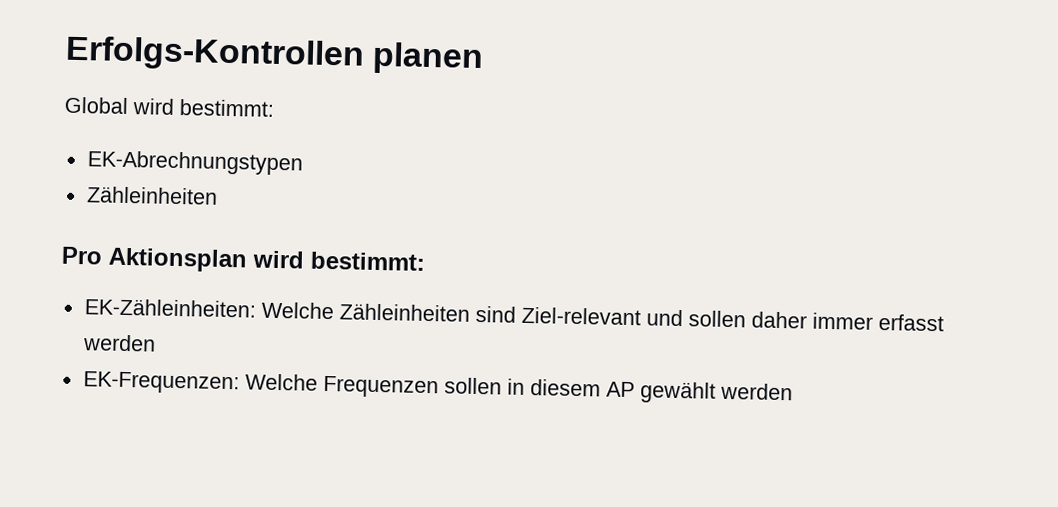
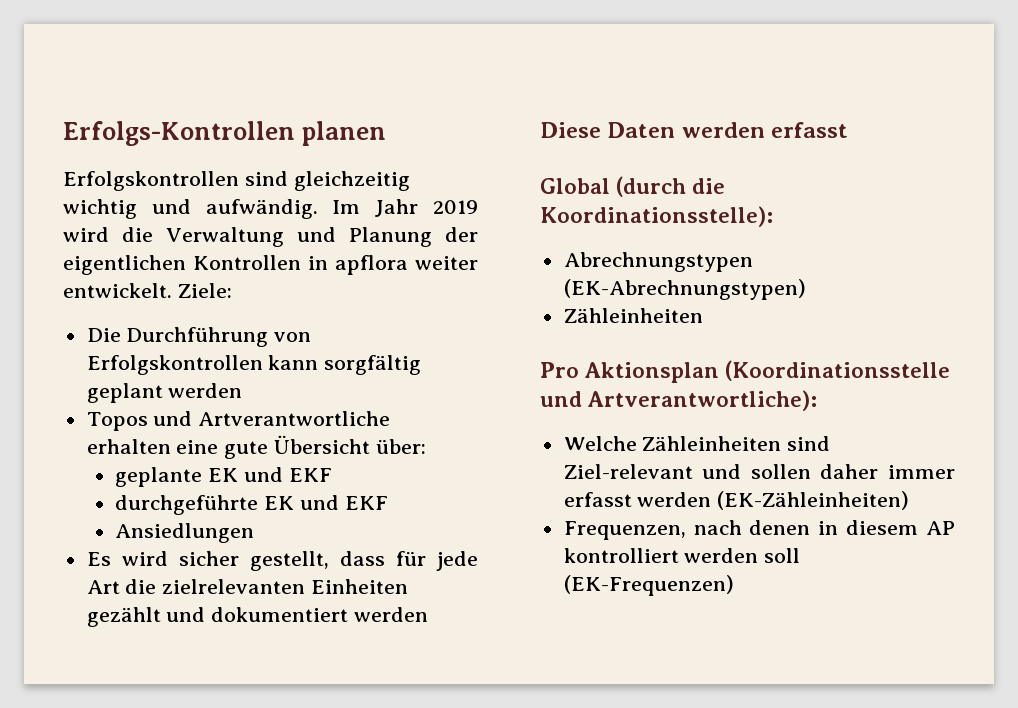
[64,96,274,117] [86,150,303,176] Global wird bestimmt: // EK-Abrechnungstypen -> [63,171,410,191] [63,199,479,219] [63,227,478,247] [63,255,478,275] [63,283,232,298] [86,327,312,347] [86,355,422,375] [86,383,243,403] [86,411,391,431] [86,435,426,459] [115,467,332,487] [115,495,388,515] [115,523,255,543] [86,551,479,571] [86,579,409,594] [86,607,429,627] [540,122,849,138] [540,176,726,197] [540,206,773,227] [563,252,753,272] [563,279,806,300] Erfolgskontrollen sind gleichzeitig wichtig und aufwändig. Im Jahr 2019 wird die Verwaltung und Planung der eigentlichen Kontrollen in apflora weiter entwickelt. Ziele: // Die Durchführung von Erfolgskontrollen kann sorgfältig geplant werden // Topos und Artverantwortliche erhalten eine gute Übersicht über: // geplante EK und EKF // durchgeführte EK und EKF // Ansiedlungen // Es wird sicher gestellt, dass für jede Art die zielrelevanten Einheiten gezählt und dokumentiert werden // Diese Daten werden erfasst // Global (durch die Koordinationsstelle): // Abrechnungstypen (EK-Abrechnungstypen)
[252,250,425,271] [83,298,256,318] wird bestimmt: // EK-Zähleinheiten: -> [725,360,951,381] [540,390,818,411] (Koordinationsstelle und Artverantwortliche): //
[82,371,793,404] // EK-Frequenzen: Welche Frequenzen sollen in diesem AP gewählt werden -> [717,491,910,510] [563,520,955,540] [563,548,801,563] [563,575,734,596] (EK-Zähleinheiten) // Frequenzen, nach denen in diesem AP kontrolliert werden soll (EK-Frequenzen)

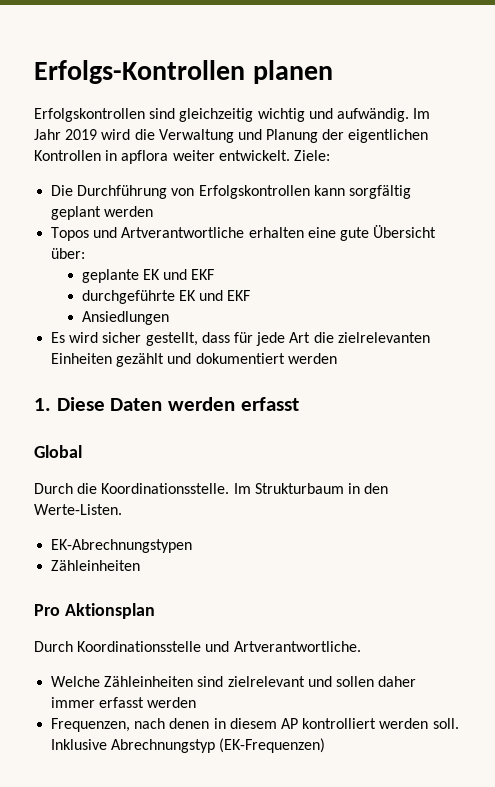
(429, 614) none -> [34,398,51,411] 1.
[616,176,726,197] [540,206,773,227] [563,252,753,272] [563,279,806,300] (durch die Koordinationsstelle): // Abrechnungstypen (EK-Abrechnungstypen) -> [34,483,389,494] [34,504,122,515] [51,539,193,553] // Durch die Koordinationsstelle. Im Strukturbaum in den Werte-Listen. // EK-Abrechnungstypen
[725,360,951,381] [540,390,818,411] (Koordinationsstelle und Artverantwortliche): -> [34,641,361,652] // Durch Koordinationsstelle und Artverantwortliche.
[563,464,693,479] Ziel-relevant -> [227,676,305,687] zielrelevant
[717,491,910,510] (EK-Zähleinheiten) -> (197, 702) none
[764,548,801,563] soll -> [432,718,459,729] [51,739,216,753] soll. Inklusive Abrechnungstyp

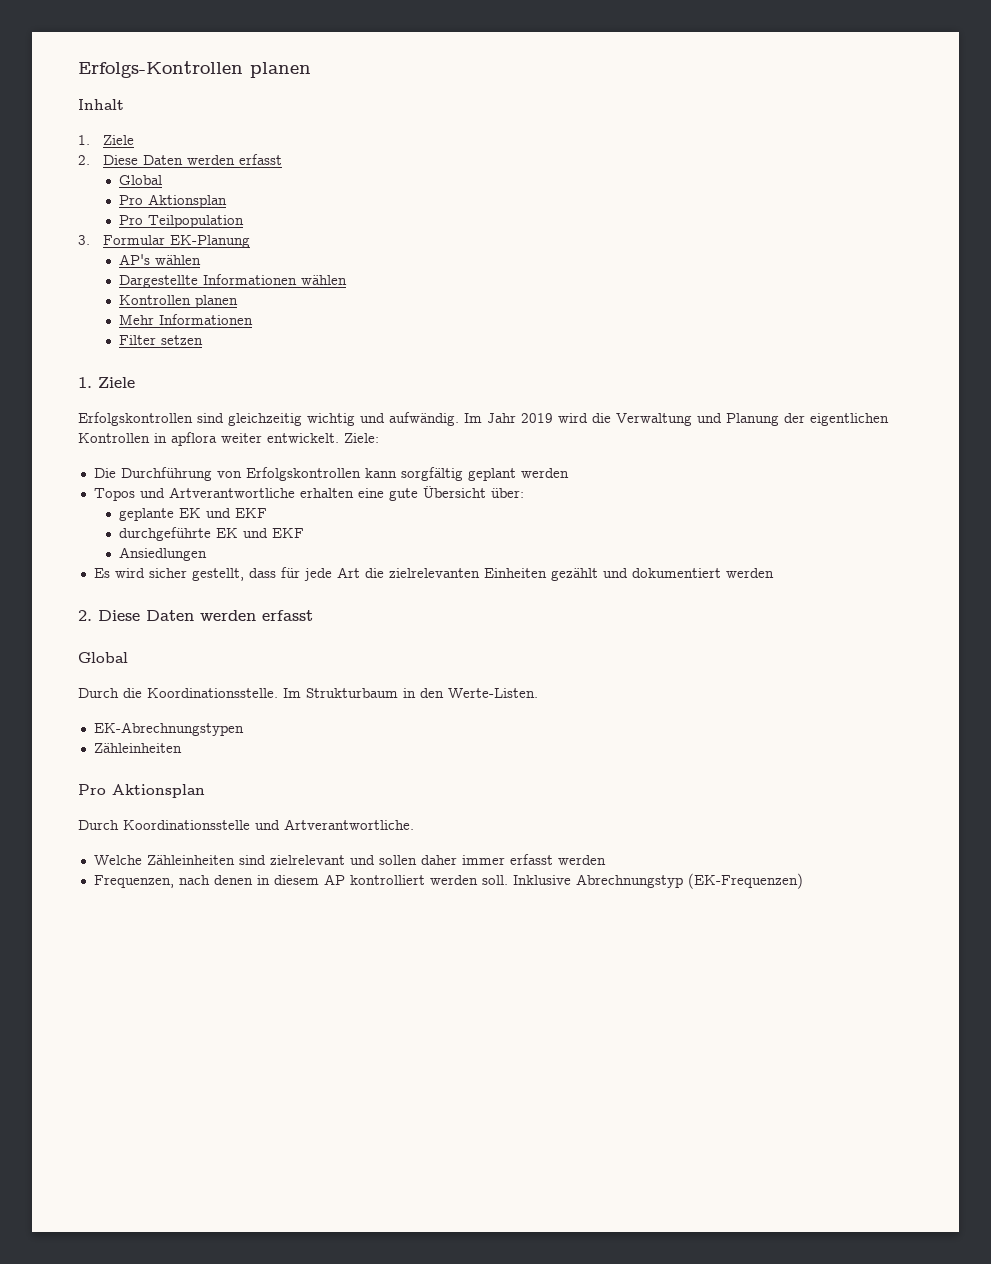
(333, 72) none -> [78,99,124,110] [78,135,134,145] [78,154,282,165] [118,175,162,185] [118,194,227,208] [118,215,244,228] [78,235,250,248] [118,254,201,265] [118,274,347,288] [118,295,238,308] [118,314,253,325] [118,335,203,345] [78,377,135,388] // Inhalt // 1. Ziele // 2. Diese Daten werden erfasst // Global // Pro Aktionsplan // Pro Teilpopulation // 3. Formular EK-Planung // AP's wählen // Dargestellte Informationen wählen // Kontrollen planen // Mehr Informationen // Filter setzen // 1. Ziele
[34,398,51,411] 1. -> [78,610,92,621] 2.

